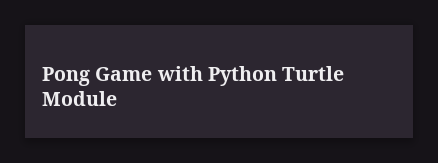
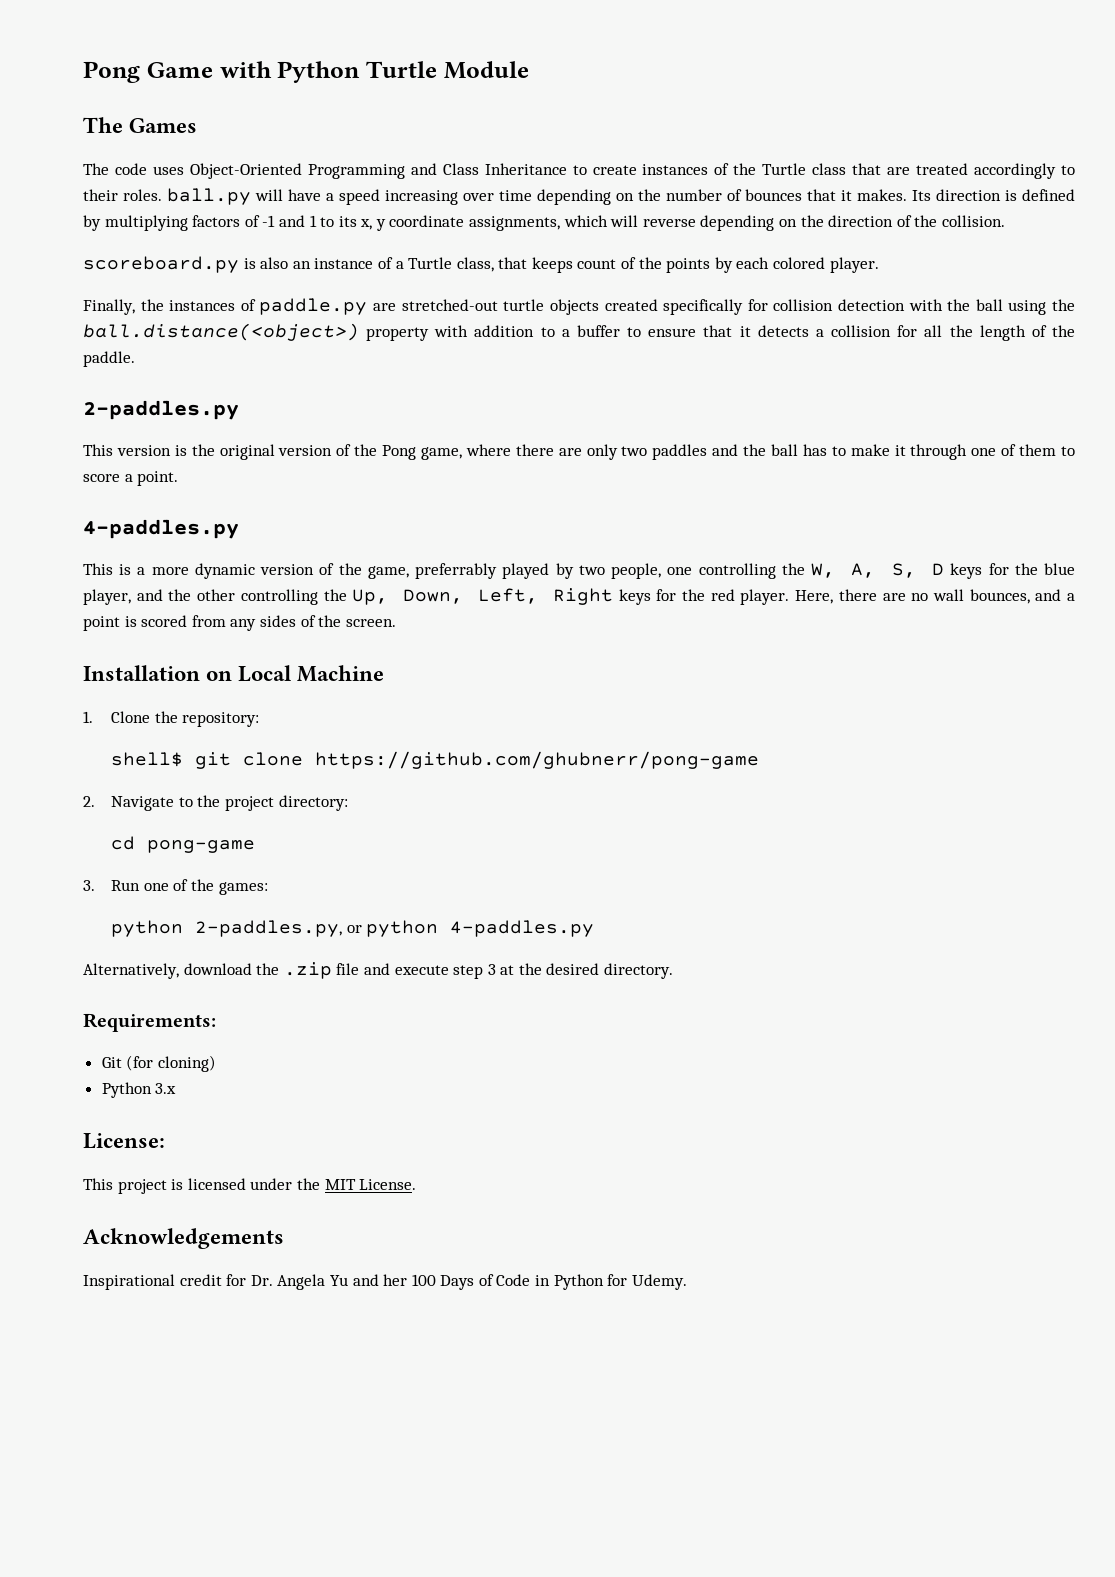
(117, 98) none -> [83,117,198,133] [83,163,1075,179] [83,188,1075,205] [83,215,1005,231] [83,256,879,273] [83,298,1075,315] [83,323,1075,341] [83,351,135,367] [83,400,239,420] [83,444,1076,460] [83,471,179,486] [83,519,239,539] [83,563,1075,579] [83,588,1076,605] [83,615,396,631] [83,665,385,682] [83,711,260,727] [111,751,760,769] [83,795,348,811] [111,836,256,853] [83,879,268,895] [111,920,595,937] [83,962,674,979] [83,1013,216,1032] [101,1055,216,1072] [101,1082,177,1098] [83,1133,165,1149] [83,1178,417,1194] [83,1228,284,1249] [83,1274,687,1290] // The Games // The code uses Object-Oriented Programming and Class Inheritance to create instances of the Turtle class that are treated accordingly to their roles. ball.py will have a speed increasing over time depending on the number of bounces that it makes. Its direction is defined by multiplying factors of -1 and 1 to its x, y coordinate assignments, which will reverse depending on the direction of the collision. // scoreboard.py is also an instance of a Turtle class, that keeps count of the points by each colored player. // Finally, the instances of paddle.py are stretched-out turtle objects created specifically for collision detection with the ball using the ball.distance(<object>) property with addition to a buffer to ensure that it detects a collision for all the length of the paddle. // 2-paddles.py // This version is the original version of the Pong game, where there are only two paddles and the ball has to make it through one of them to score a point. // 4-paddles.py // This is a more dynamic version of the game, preferrably played by two people, one controlling the W, A, S, D keys for the blue player, and the other controlling the Up, Down, Left, Right keys for the red player. Here, there are no wall bounces, and a point is scored from any sides of the screen. // Installation on Local Machine // 1. Clone the repository: // shell$ git clone https://github.com/ghubnerr/pong-game // 2. Navigate to the project directory: // cd pong-game // 3. Run one of the games: // python 2-paddles.py, or python 4-paddles.py // Alternatively, download the .zip file and execute step 3 at the desired directory. // Requirements: // Git (for cloning) // Python 3.x // License: // This project is licensed under the MIT License. // Acknowledgements // Inspirational credit for Dr. Angela Yu and her 100 Days of Code in Python for Udemy.

